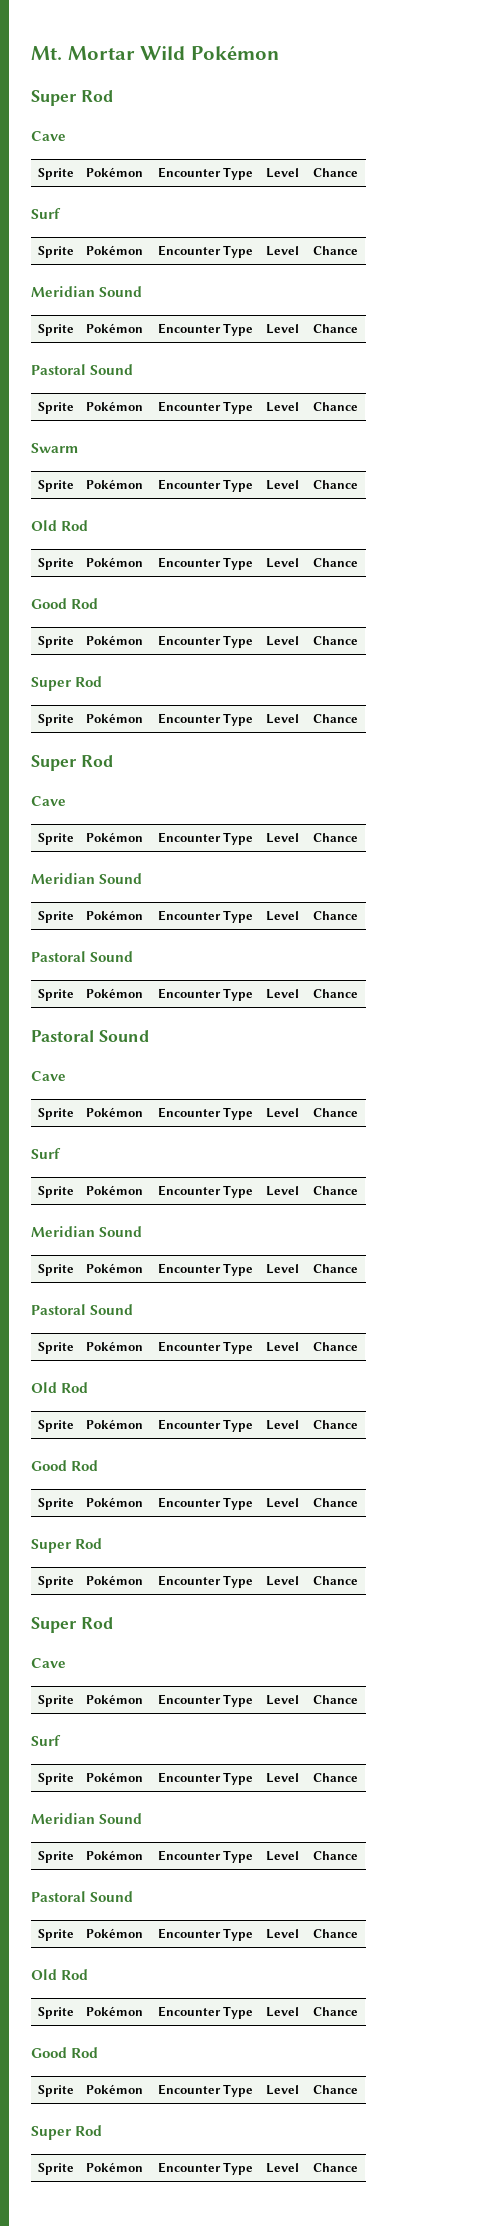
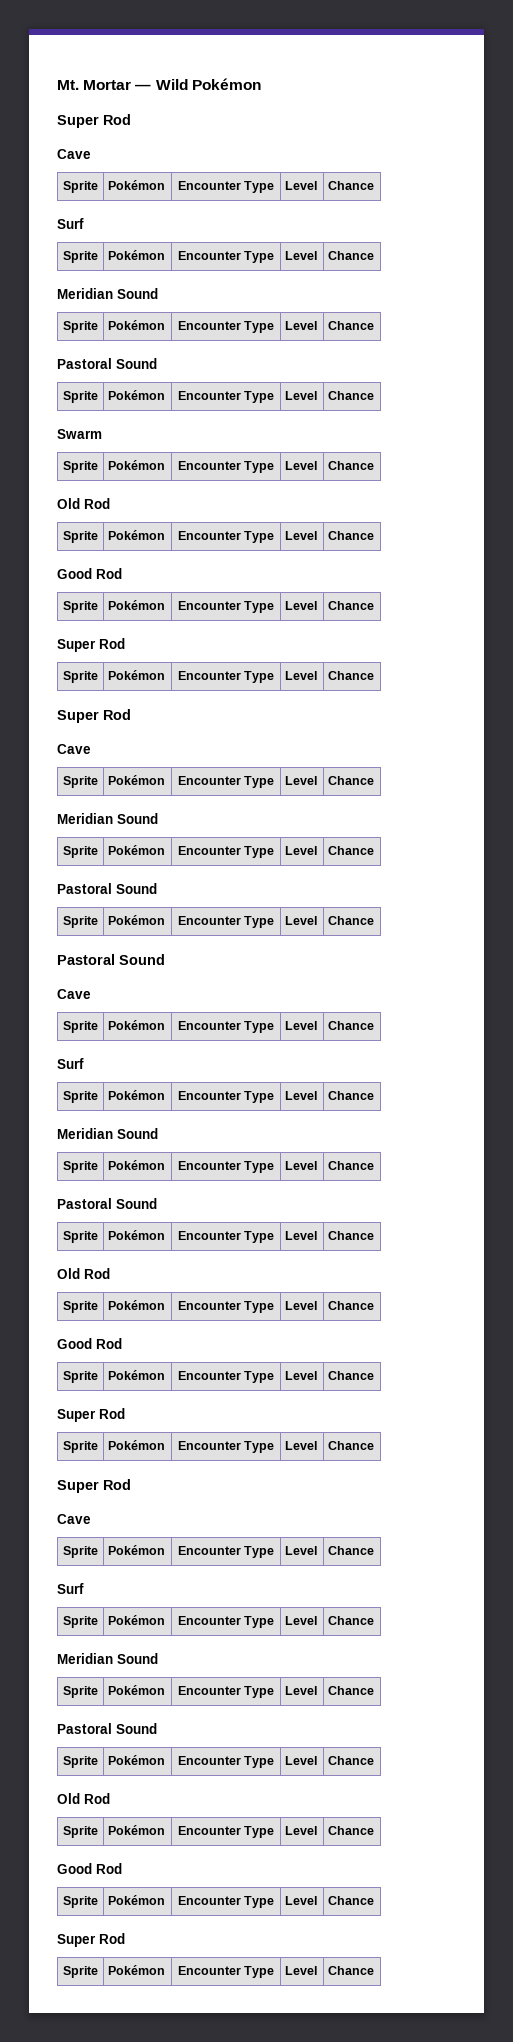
(135, 53) none -> [135,84,152,90] —

